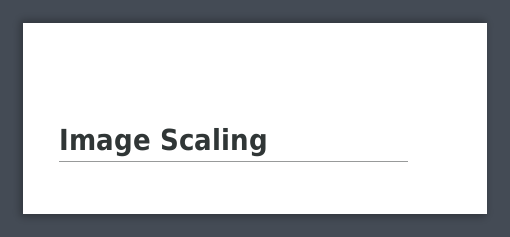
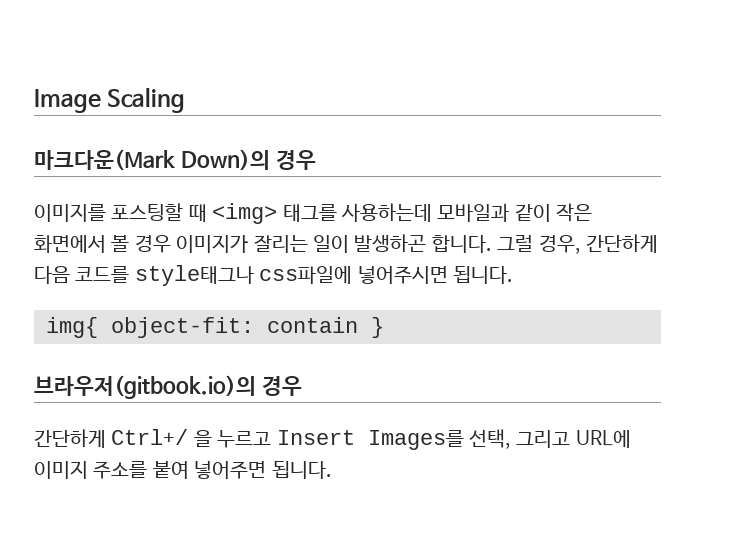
(268, 142) none -> [34,149,316,170] [34,203,593,224] [34,234,658,254] [34,265,513,286] [46,317,384,338] [34,375,302,399] [34,429,631,450] [34,461,332,479] // 마크다운(Mark Down)의 경우 // 이미지를 포스팅할 때 <img> 태그를 사용하는데 모바일과 같이 작은 화면에서 볼 경우 이미지가 잘리는 일이 발생하곤 합니다. 그럴 경우, 간단하게 다음 코드를 style태그나 css파일에 넣어주시면 됩니다. // img{ object-fit: contain } // 브라우저(gitbook.io)의 경우 // 간단하게 Ctrl+/ 을 누르고 Insert Images를 선택, 그리고 URL에 이미지 주소를 붙여 넣어주면 됩니다.

